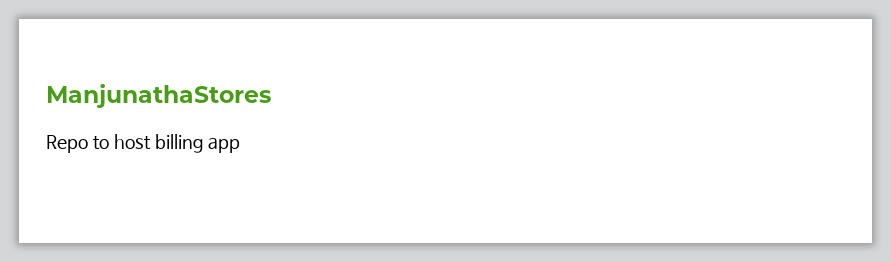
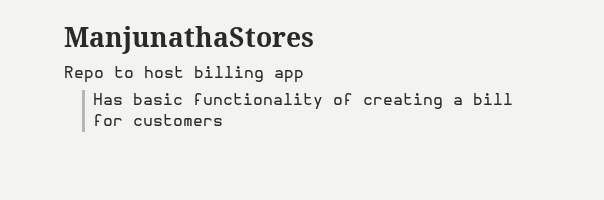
(241, 145) none -> [93,93,514,110] [93,114,224,126] // Has basic functionality of creating a bill for customers

